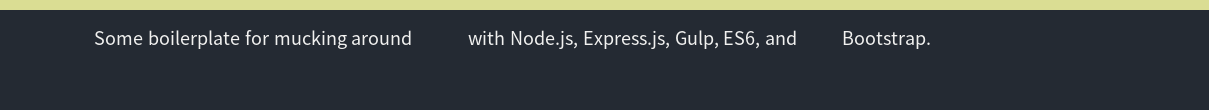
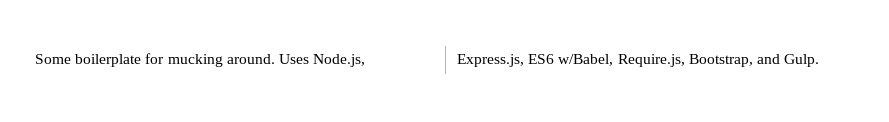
[351,30,931,49] around with Node.js, Express.js, Gulp, ES6, and Bootstrap. -> [226,54,820,67] around. Uses Node.js, Express.js, ES6 w/Babel, Require.js, Bootstrap, and Gulp.

